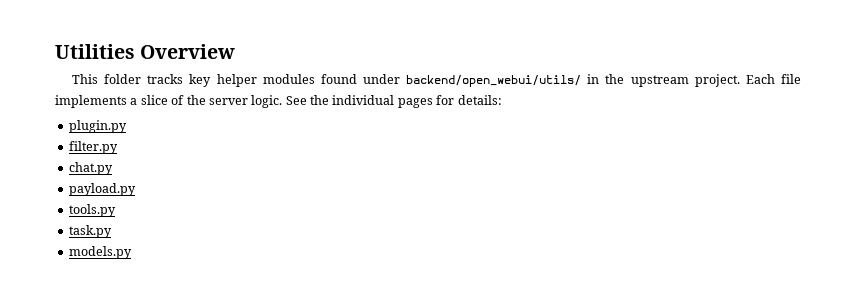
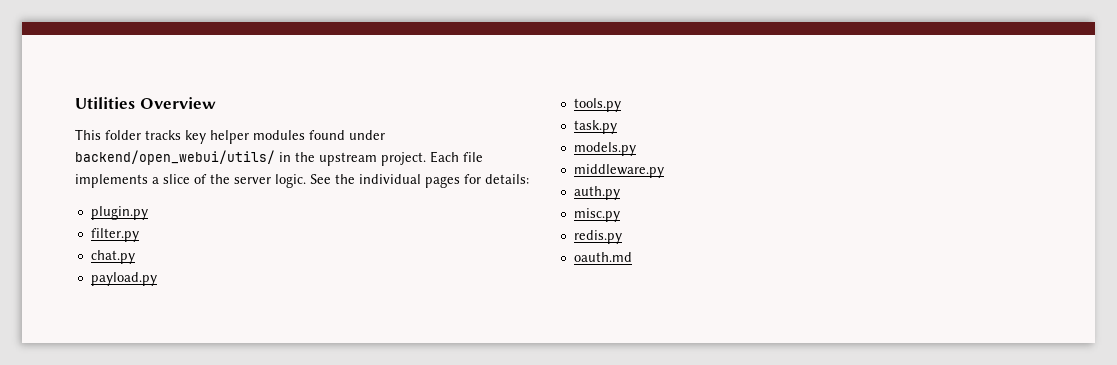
(132, 252) none -> [573,164,664,178] [573,186,620,200] [573,208,620,222] [573,230,622,244] [573,252,632,262] // middleware.py // auth.py // misc.py // redis.py // oauth.md

